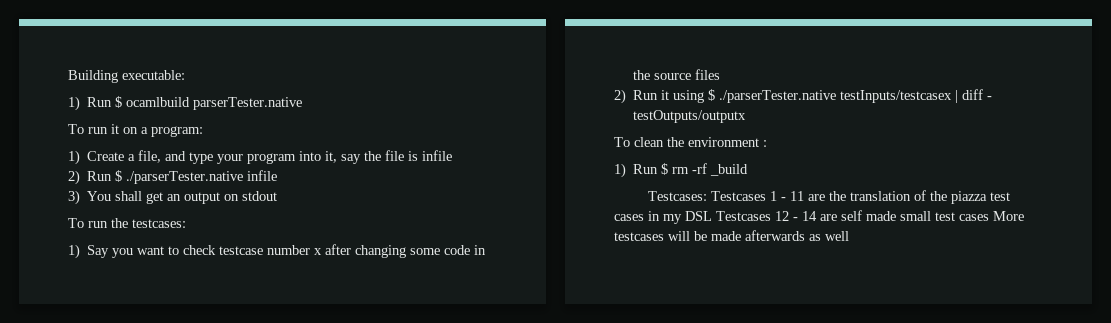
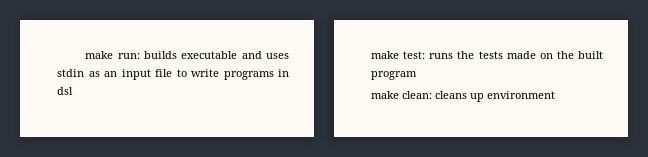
[68,70,185,83] [68,96,303,111] [68,124,203,137] [68,150,453,165] [68,170,278,185] [68,190,278,205] [68,218,186,228] [68,244,487,259] [633,69,721,80] [614,89,993,104] [633,110,747,123] [614,137,767,147] [614,163,749,178] [648,190,1011,204] [614,210,1024,224] [614,230,849,241] Building executable: // 1) Run $ ocamlbuild parserTester.native // To run it on a program: // 1) Create a file, and type your program into it, say the file is infile // 2) Run $ ./parserTester.native infile // 3) You shall get an output on stdout // To run the testcases: // 1) Say you want to check testcase number x after changing some code in the source files // 2) Run it using $ ./parserTester.native testInputs/testcasex | diff - testOutputs/outputx // To clean the environment : // 1) Run $ rm -rf _build // Testcases: Testcases 1 - 11 are the translation of the piazza test cases in my DSL Testcases 12 - 14 are self made small test cases More testcases will be made afterwards as well -> [85,51,289,59] [57,69,289,80] [57,87,73,95] [371,51,603,59] [371,71,417,80] [371,91,555,102] make run: builds executable and uses stdin as an input file to write programs in dsl // make test: runs the tests made on the built program // make clean: cleans up environment

